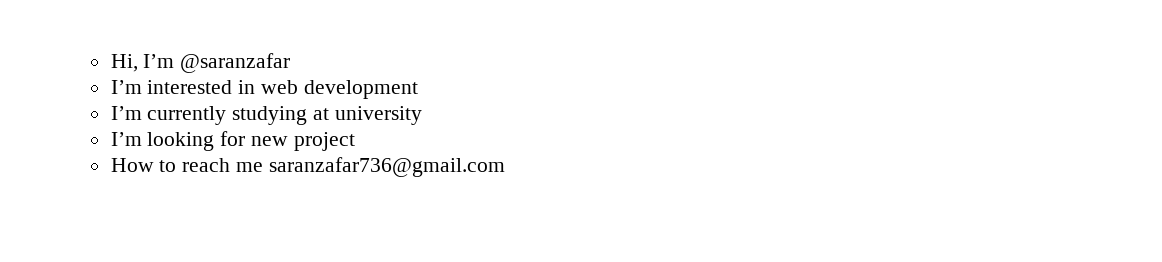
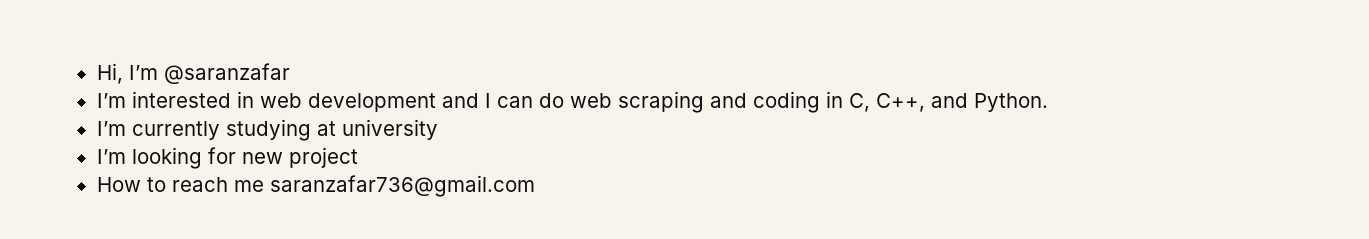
(418, 89) none -> [441,91,1048,113] and I can do web scraping and coding in C, C++, and Python.

